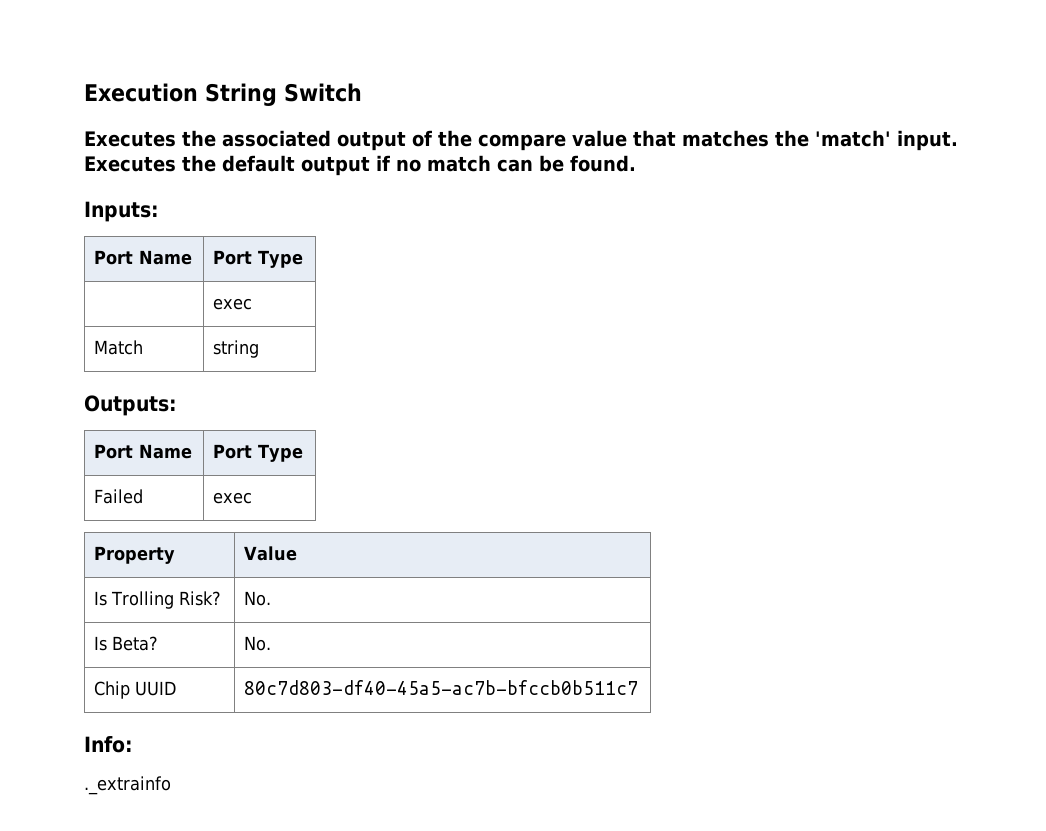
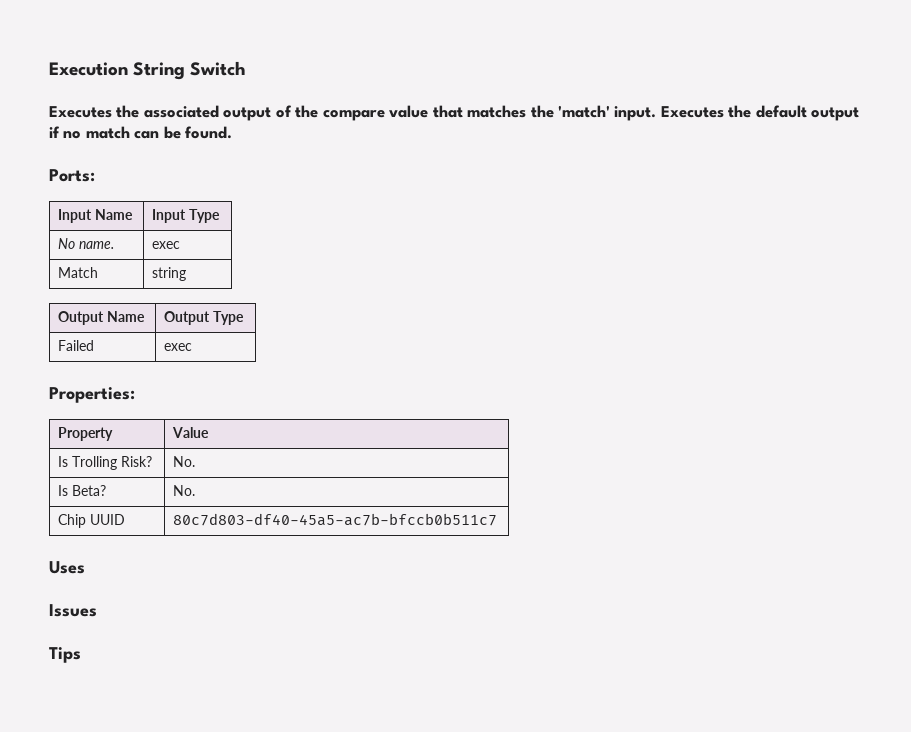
[84,201,159,222] [94,250,193,265] [213,250,304,268] Inputs: // Port Name | Port Type // -> [49,169,95,182] [58,209,134,223] [152,209,221,223] [58,238,115,249] Ports: // Input Name | Input Type // No name.
[84,395,177,416] [94,444,193,459] [213,444,253,459] // Outputs: // Port Name | Port -> [58,311,146,325] [164,311,211,325] // Output Name | Output
(253, 498) none -> [49,387,135,403] // Properties:
[84,736,133,753] [84,776,171,795] Info: // ._extrainfo -> [49,561,85,574] [49,604,97,617] [49,647,81,663] Uses // Issues // Tips

